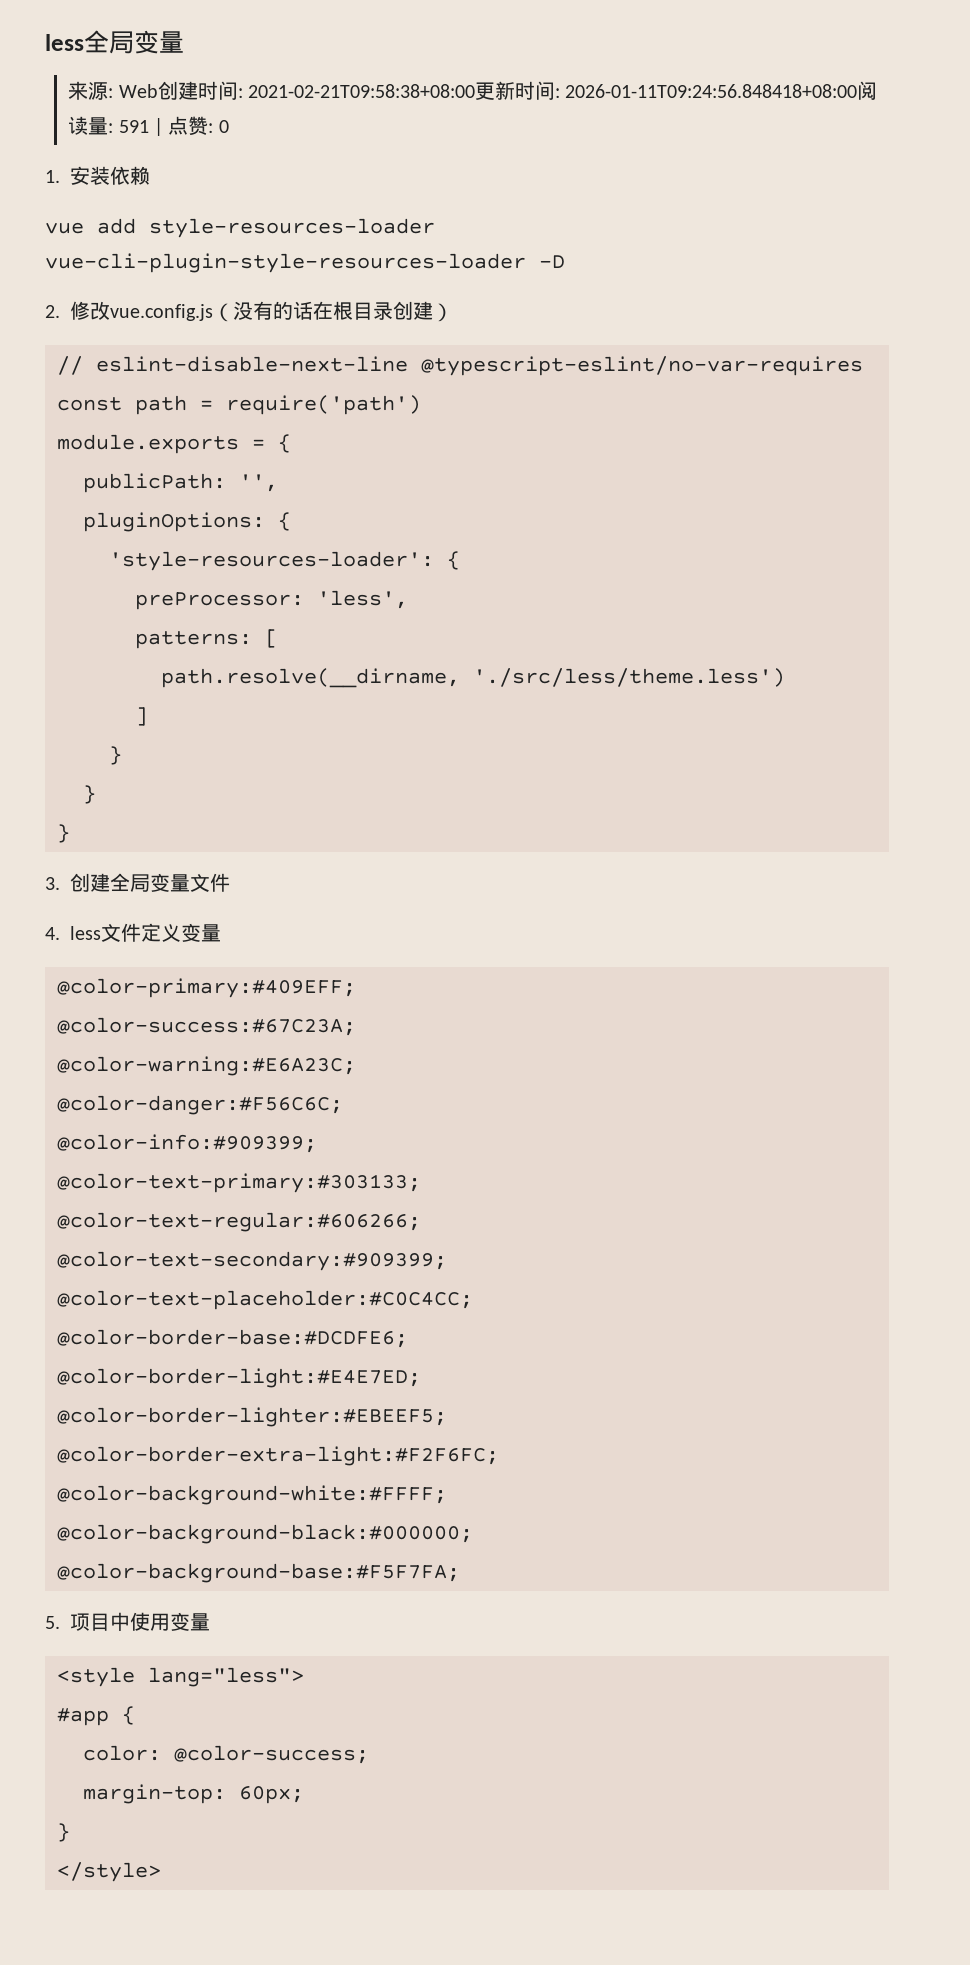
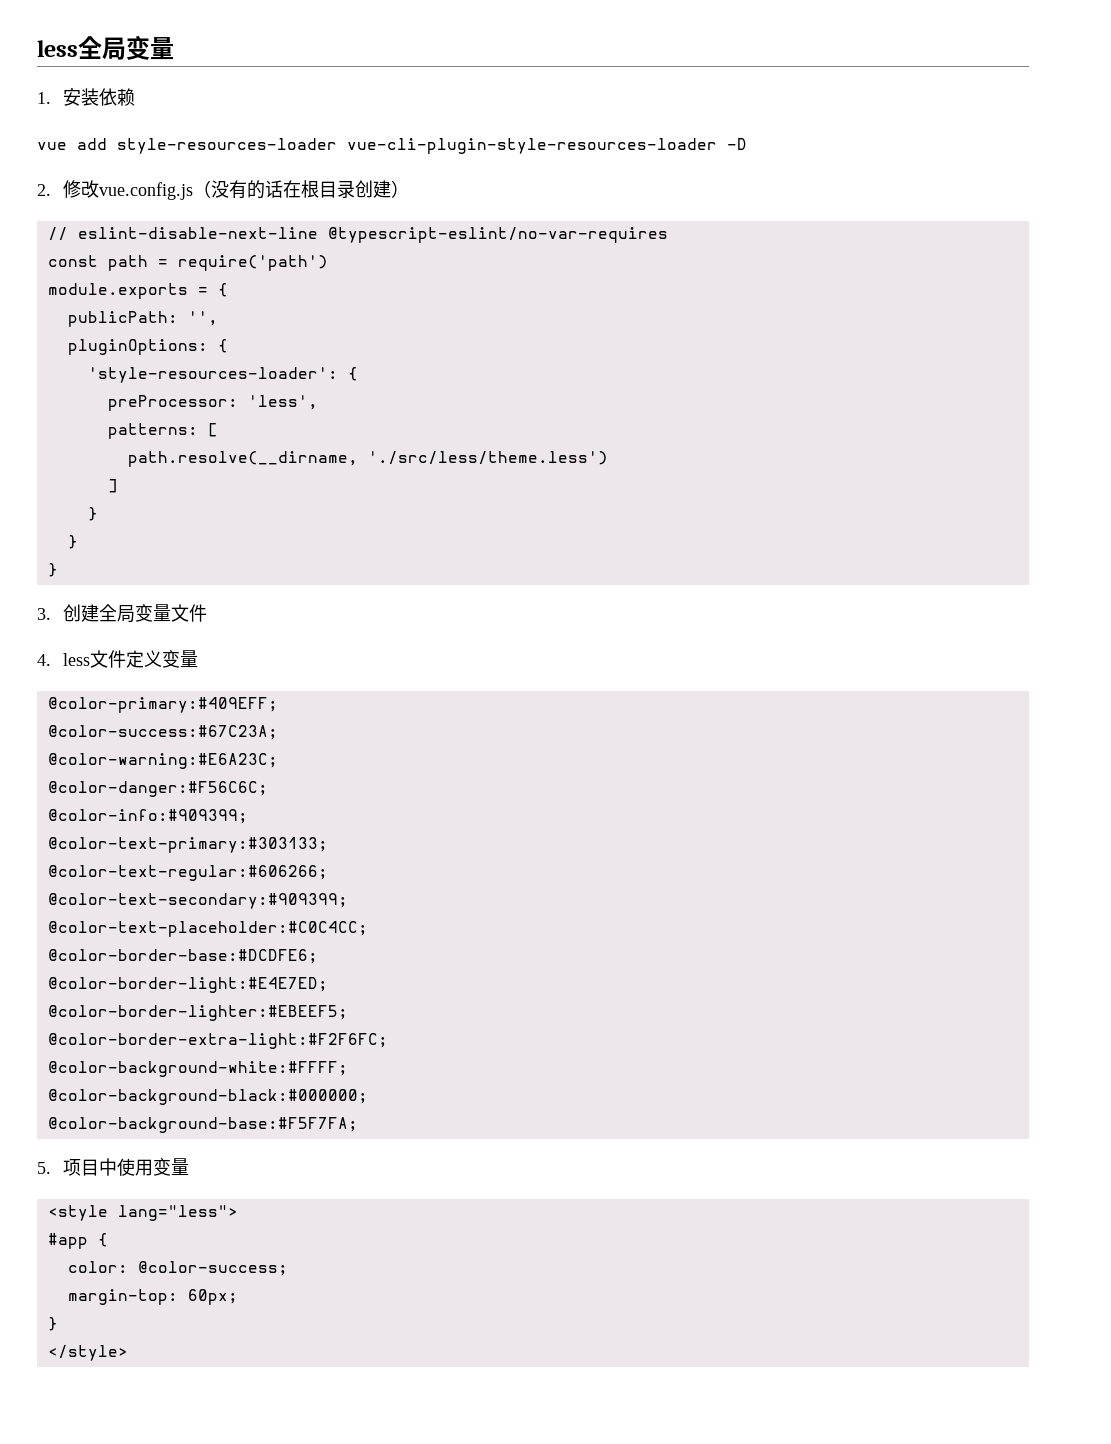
[68,81,878,100] [68,116,229,136] // 来源: Web创建时间: 2021-02-21T09:58:38+08:00更新时间: 2026-01-11T09:24:56.848418+08:00阅读量: 591 | 点赞: 0 -> (174, 48) none

